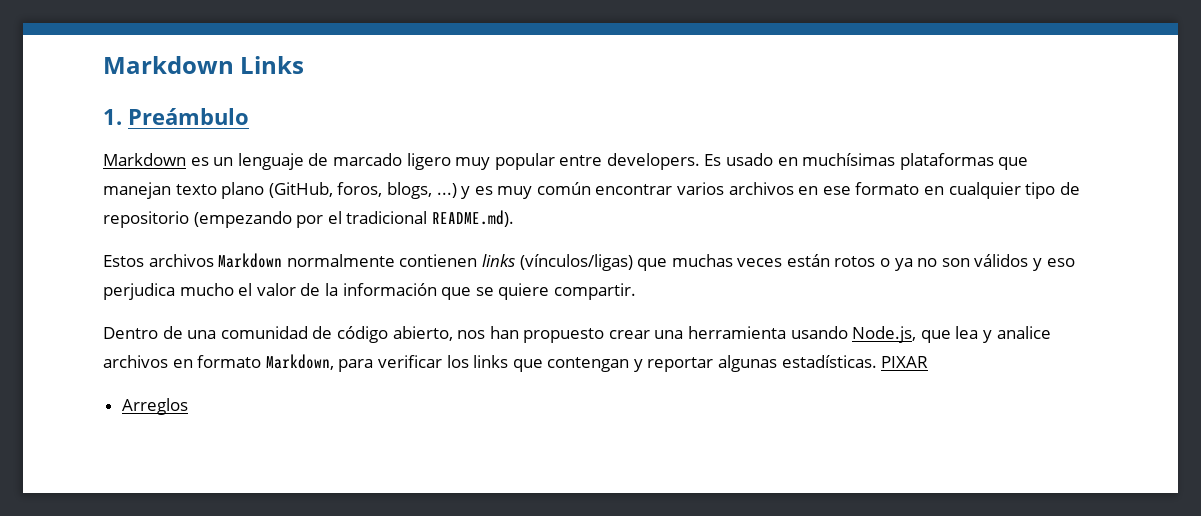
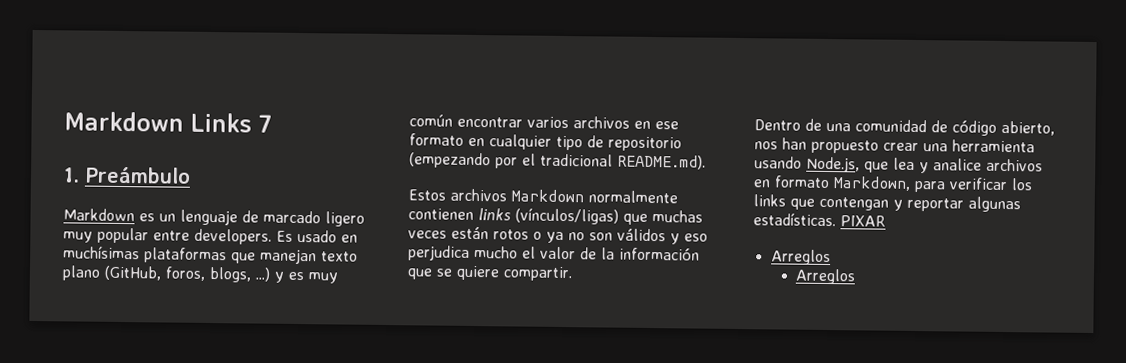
(305, 65) none -> [258,114,272,133] 7
(188, 406) none -> [795,268,857,285] // Arreglos

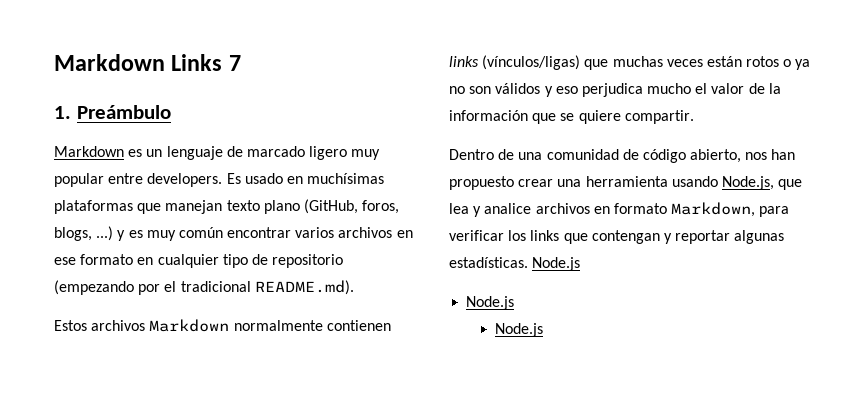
[840,215,886,227] [770,249,831,266] [795,268,857,285] PIXAR // Arreglos // Arreglos -> [532,257,581,271] [466,296,515,310] [494,323,543,337] Node.js // Node.js // Node.js

